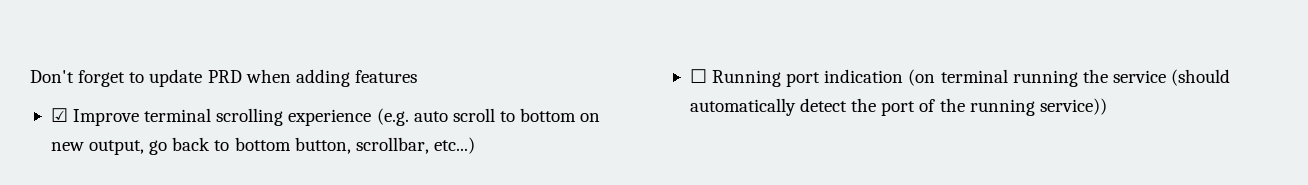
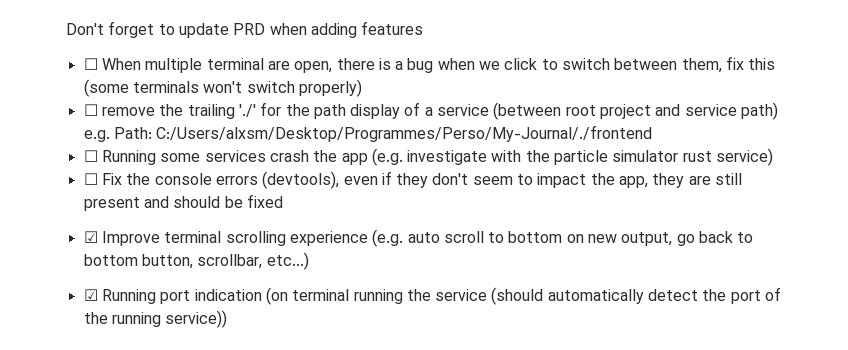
(417, 76) none -> [83,56,776,73] [83,79,362,97] [83,102,779,120] [83,125,653,142] [83,148,774,166] [83,171,743,189] [83,194,283,211] // ☐ When multiple terminal are open, there is a bug when we click to switch between them, fix this (some terminals won't switch properly) // ☐ remove the trailing './' for the path display of a service (between root project and service path) e.g. Path: C:/Users/alxsm/Desktop/Programmes/Perso/My-Journal/./frontend // ☐ Running some services crash the app (e.g. investigate with the particle simulator rust service) // ☐ Fix the console errors (devtools), even if they don't seem to impact the app, they are still present and should be fixed
[689,69,707,83] ☐ -> [83,289,98,301] ☑

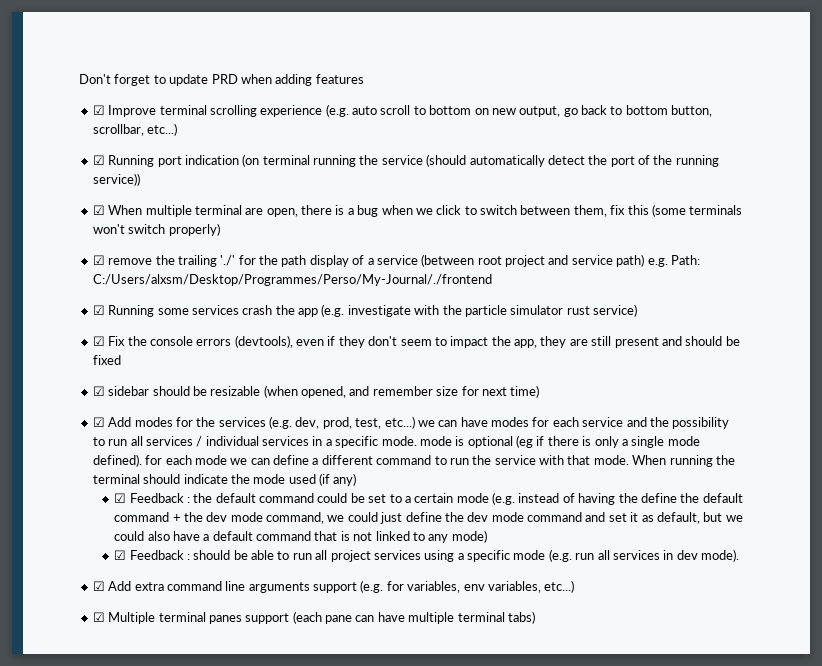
[83,56,776,73] [83,79,362,97] [83,102,779,120] [83,125,653,142] [83,148,774,166] [83,171,743,189] [83,194,283,211] // ☐ When multiple terminal are open, there is a bug when we click to switch between them, fix this (some terminals won't switch properly) // ☐ remove the trailing './' for the path display of a service (between root project and service path) e.g. Path: C:/Users/alxsm/Desktop/Programmes/Perso/My-Journal/./frontend // ☐ Running some services crash the app (e.g. investigate with the particle simulator rust service) // ☐ Fix the console errors (devtools), even if they don't seem to impact the app, they are still present and should be fixed -> (364, 79) none
(228, 319) none -> [92,204,743,217] [92,223,220,236] [92,254,700,267] [92,274,492,286] [92,304,637,317] [92,335,740,348] [92,355,121,365] [92,385,540,398] [92,416,730,429] [92,435,700,448] [92,454,735,467] [92,473,357,486] [114,492,743,505] [114,512,743,524] [114,530,487,543] [114,549,739,562] [92,580,575,593] [92,611,535,624] // ☑ When multiple terminal are open, there is a bug when we click to switch between them, fix this (some terminals won't switch properly) // ☑ remove the trailing './' for the path display of a service (between root project and service path) e.g. Path: C:/Users/alxsm/Desktop/Programmes/Perso/My-Journal/./frontend // ☑ Running some services crash the app (e.g. investigate with the particle simulator rust service) // ☑ Fix the console errors (devtools), even if they don't seem to impact the app, they are still present and should be fixed // ☑ sidebar should be resizable (when opened, and remember size for next time) // ☑ Add modes for the services (e.g. dev, prod, test, etc...) we can have modes for each service and the possibility to run all services / individual services in a specific mode. mode is optional (eg if there is only a single mode defined). for each mode we can define a different command to run the service with that mode. When running the terminal should indicate the mode used (if any) // ☑ Feedback : the default command could be set to a certain mode (e.g. instead of having the define the default command + the dev mode command, we could just define the dev mode command and set it as default, but we could also have a default command that is not linked to any mode) // ☑ Feedback : should be able to run all project services using a specific mode (e.g. run all services in dev mode). // ☑ Add extra command line arguments support (e.g. for variables, env variables, etc...) // ☑ Multiple terminal panes support (each pane can have multiple terminal tabs)

